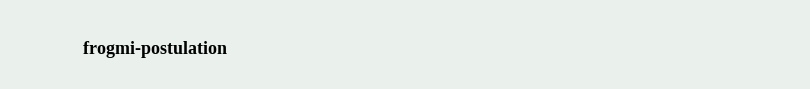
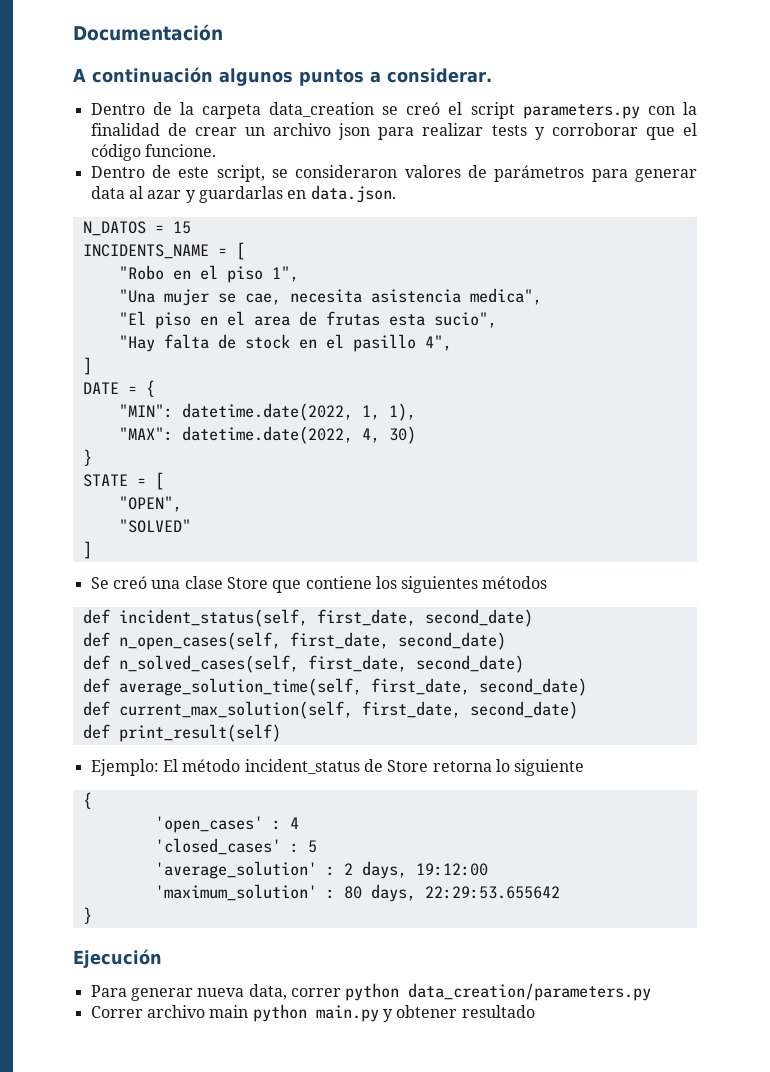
[83,41,227,58] frogmi-postulation -> [73,24,223,41] [73,67,492,86] [90,102,697,119] [90,123,697,140] [90,144,216,161] [90,165,698,182] [90,185,396,203] [82,221,191,236] [82,242,245,260] [118,265,299,283] [118,288,542,306] [118,311,497,329] [118,334,452,352] [82,357,92,375] [82,380,155,397] [118,403,416,421] [118,426,416,444] [82,449,92,466] [82,472,164,490] [118,496,182,512] [118,519,191,533] [82,541,92,559] [90,576,548,593] [82,609,533,627] [82,632,506,650] [82,655,524,673] [82,678,587,696] [82,701,578,719] [82,724,281,742] [90,759,585,776] [82,792,92,809] [154,816,299,833] [154,838,317,855] [154,861,488,879] [154,884,560,902] [82,907,92,924] [73,949,162,968] [90,983,652,1001] [90,1004,535,1022] Documentación // A continuación algunos puntos a considerar. // Dentro de la carpeta data_creation se creó el script parameters.py con la finalidad de crear un archivo json para realizar tests y corroborar que el código funcione. // Dentro de este script, se consideraron valores de parámetros para generar data al azar y guardarlas en data.json. // N_DATOS = 15 // INCIDENTS_NAME = [ // "Robo en el piso 1", // "Una mujer se cae, necesita asistencia medica", // "El piso en el area de frutas esta sucio", // "Hay falta de stock en el pasillo 4", // ] // DATE = { // "MIN": datetime.date(2022, 1, 1), // "MAX": datetime.date(2022, 4, 30) // } // STATE = [ // "OPEN", // "SOLVED" // ] // Se creó una clase Store que contiene los siguientes métodos // def incident_status(self, first_date, second_date) // def n_open_cases(self, first_date, second_date) // def n_solved_cases(self, first_date, second_date) // def average_solution_time(self, first_date, second_date) // def current_max_solution(self, first_date, second_date) // def print_result(self) // Ejemplo: El método incident_status de Store retorna lo siguiente // { // 'open_cases' : 4 // 'closed_cases' : 5 // 'average_solution' : 2 days, 19:12:00 // 'maximum_solution' : 80 days, 22:29:53.655642 // } // Ejecución // Para generar nueva data, correr python data_creation/parameters.py // Correr archivo main python main.py y obtener resultado

